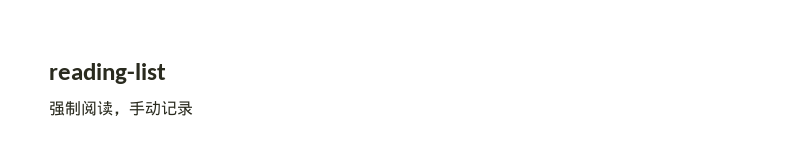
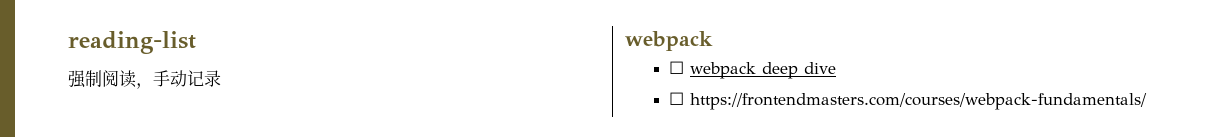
(193, 108) none -> [625,31,713,51] [669,61,837,79] [669,92,1148,110] // webpack // ☐ webpack deep dive // ☐ https://frontendmasters.com/courses/webpack-fundamentals/

